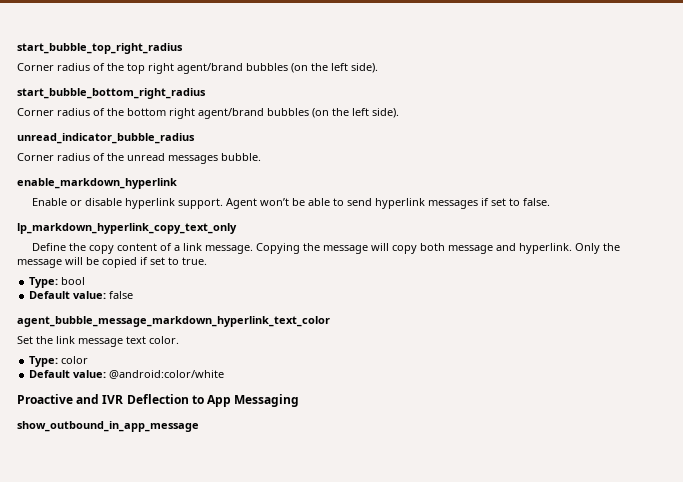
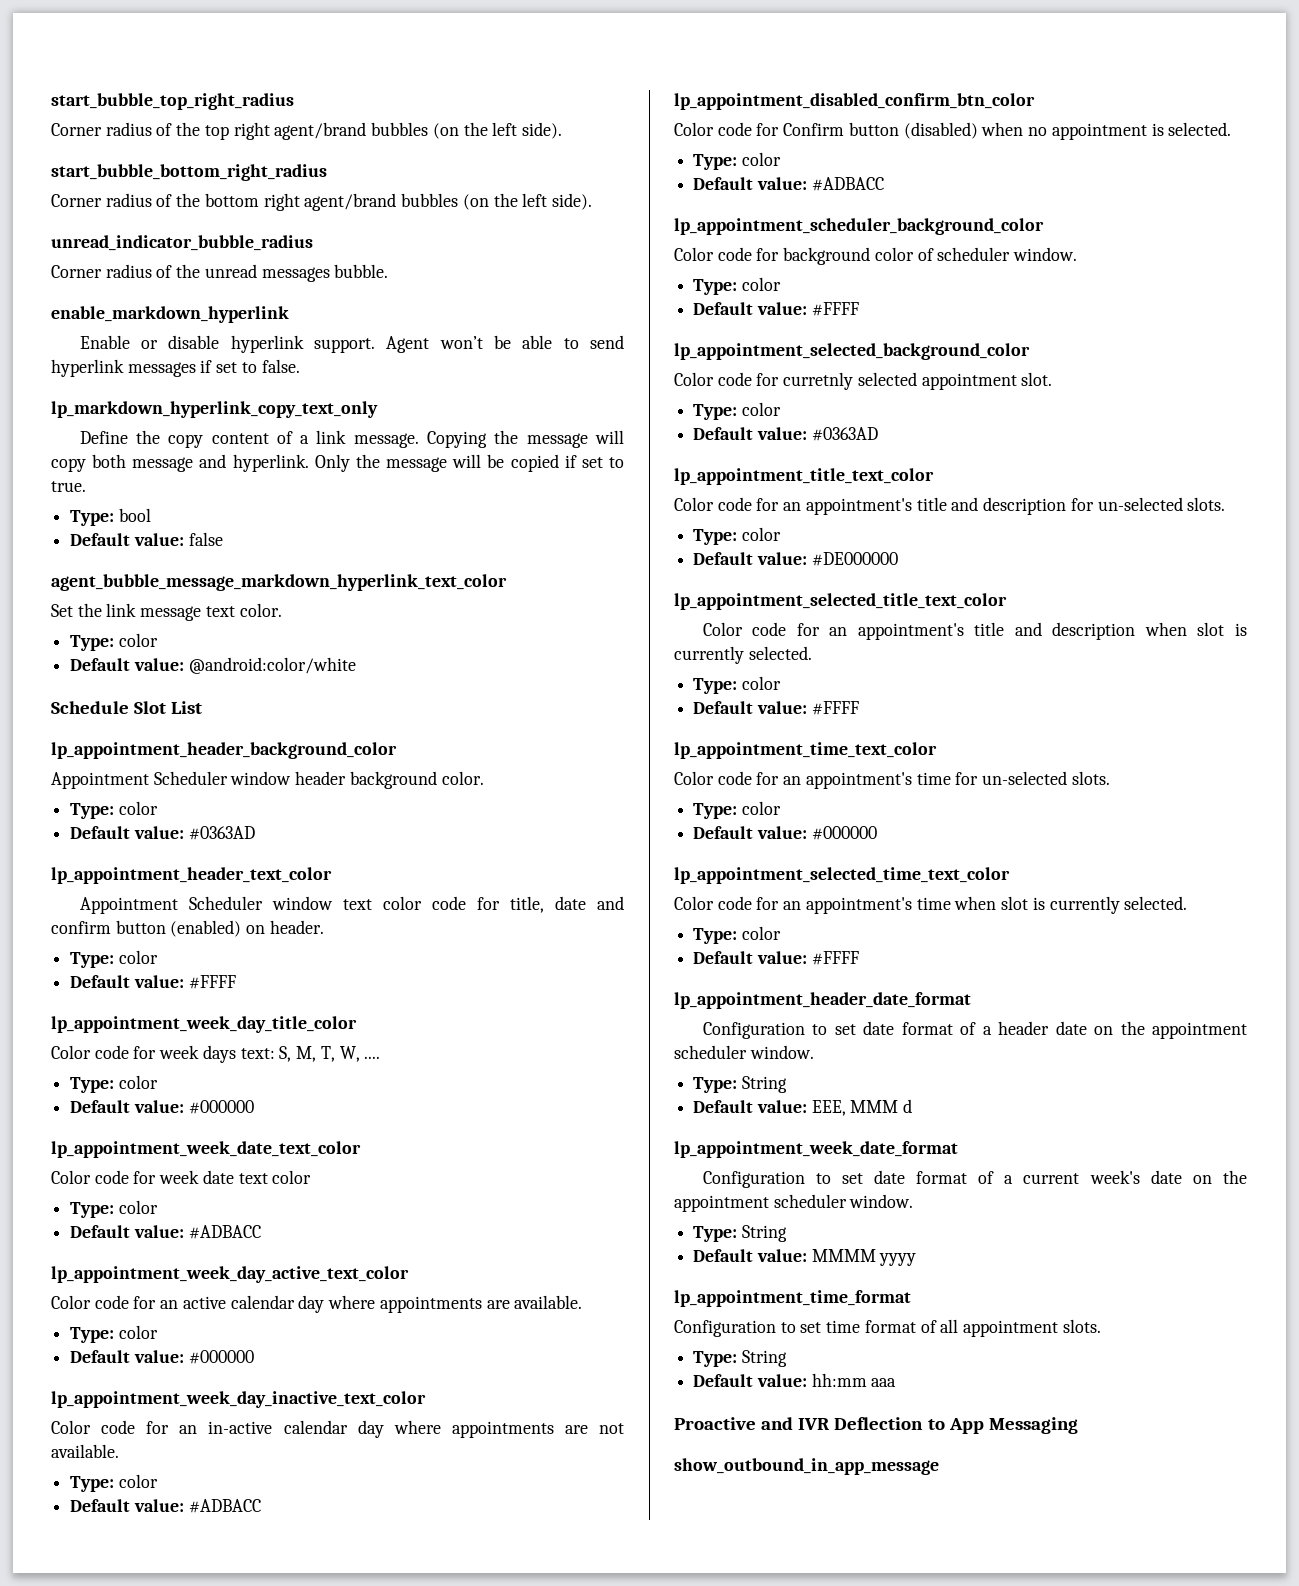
(225, 374) none -> [51,701,203,714] [51,742,397,759] [51,771,484,789] [70,801,158,819] [70,826,255,840] [51,867,332,884] [79,896,624,914] [51,920,324,937] [70,950,158,968] [70,975,236,989] [51,1016,357,1033] [51,1045,381,1063] [70,1075,158,1093] [70,1100,254,1114] [51,1141,361,1158] [51,1170,312,1184] [70,1200,158,1218] [70,1225,261,1239] [51,1266,409,1283] [51,1295,583,1313] [70,1325,158,1343] [70,1350,254,1364] [51,1391,426,1408] [51,1420,625,1438] [51,1444,119,1458] [70,1474,158,1492] [70,1499,261,1513] [674,93,1035,110] [674,122,1232,140] [693,152,781,170] [693,177,884,191] [674,218,1044,235] [674,247,1078,265] [693,277,781,295] [693,302,859,316] [674,343,1030,360] [674,372,1053,390] [693,402,781,420] [693,427,878,441] [674,468,934,485] [674,497,1226,515] [693,527,781,545] [693,552,898,566] [674,593,1007,610] [702,622,1247,640] [674,646,812,664] [693,676,781,694] [693,701,859,715] [674,742,937,759] [674,771,1110,789] [693,801,781,819] [693,826,877,840] [674,867,1010,884] [674,896,1188,914] [693,926,781,944] [693,951,859,965] [674,992,971,1009] [702,1021,1248,1039] [674,1045,814,1059] [693,1076,787,1093] [693,1099,913,1116] [674,1141,958,1158] [702,1170,1247,1188] [674,1194,914,1212] [693,1225,787,1242] [693,1249,917,1266] [674,1290,911,1307] [674,1319,1101,1337] [693,1350,787,1367] [693,1373,897,1387] // Schedule Slot List // lp_appointment_header_background_color // Appointment Scheduler window header background color. // Type: color // Default value: #0363AD // lp_appointment_header_text_color // Appointment Scheduler window text color code for title, date and confirm button (enabled) on header. // Type: color // Default value: #FFFF // lp_appointment_week_day_title_color // Color code for week days text: S, M, T, W, .... // Type: color // Default value: #000000 // lp_appointment_week_date_text_color // Color code for week date text color // Type: color // Default value: #ADBACC // lp_appointment_week_day_active_text_color // Color code for an active calendar day where appointments are available. // Type: color // Default value: #000000 // lp_appointment_week_day_inactive_text_color // Color code for an in-active calendar day where appointments are not available. // Type: color // Default value: #ADBACC // lp_appointment_disabled_confirm_btn_color // Color code for Confirm button (disabled) when no appointment is selected. // Type: color // Default value: #ADBACC // lp_appointment_scheduler_background_color // Color code for background color of scheduler window. // Type: color // Default value: #FFFF // lp_appointment_selected_background_color // Color code for curretnly selected appointment slot. // Type: color // Default value: #0363AD // lp_appointment_title_text_color // Color code for an appointment's title and description for un-selected slots. // Type: color // Default value: #DE000000 // lp_appointment_selected_title_text_color // Color code for an appointment's title and description when slot is currently selected. // Type: color // Default value: #FFFF // lp_appointment_time_text_color // Color code for an appointment's time for un-selected slots. // Type: color // Default value: #000000 // lp_appointment_selected_time_text_color // Color code for an appointment's time when slot is currently selected. // Type: color // Default value: #FFFF // lp_appointment_header_date_format // Configuration to set date format of a header date on the appointment scheduler window. // Type: String // Default value: EEE, MMM d // lp_appointment_week_date_format // Configuration to set date format of a current week's date on the appointment scheduler window. // Type: String // Default value: MMMM yyyy // lp_appointment_time_format // Configuration to set time format of all appointment slots. // Type: String // Default value: hh:mm aaa

